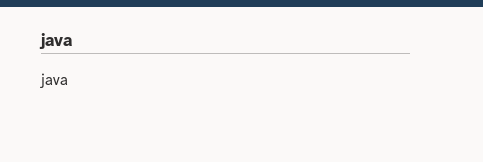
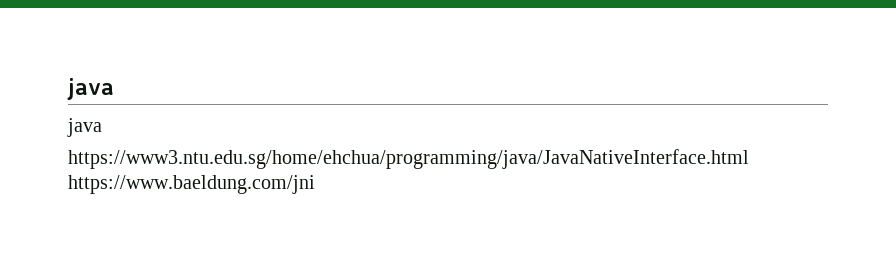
(68, 80) none -> [68,149,749,169] [68,175,315,194] // https://www3.ntu.edu.sg/home/ehchua/programming/java/JavaNativeInterface.html https://www.baeldung.com/jni

